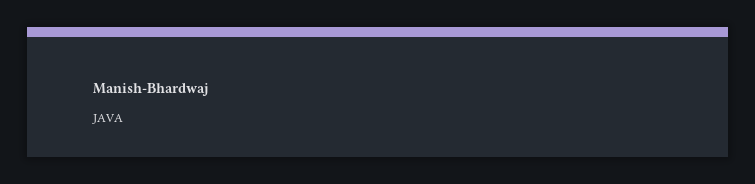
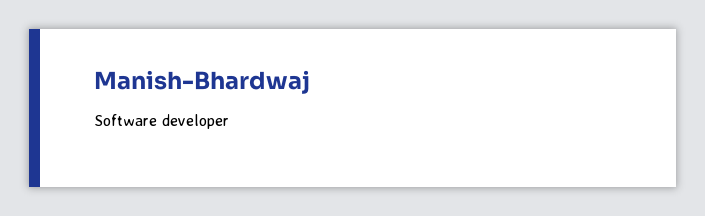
[92,114,123,124] JAVA -> [94,114,229,129] Software developer

